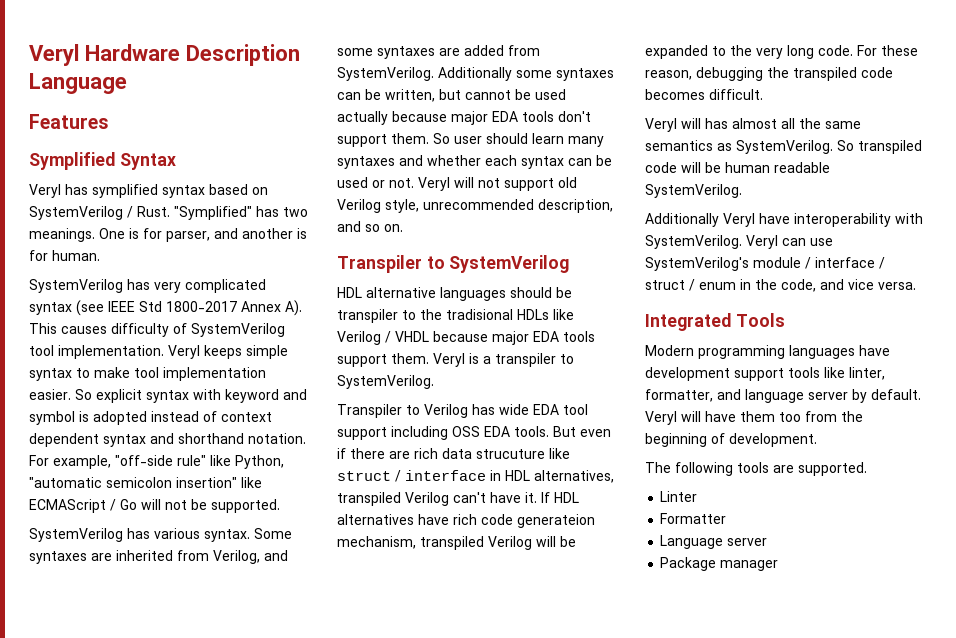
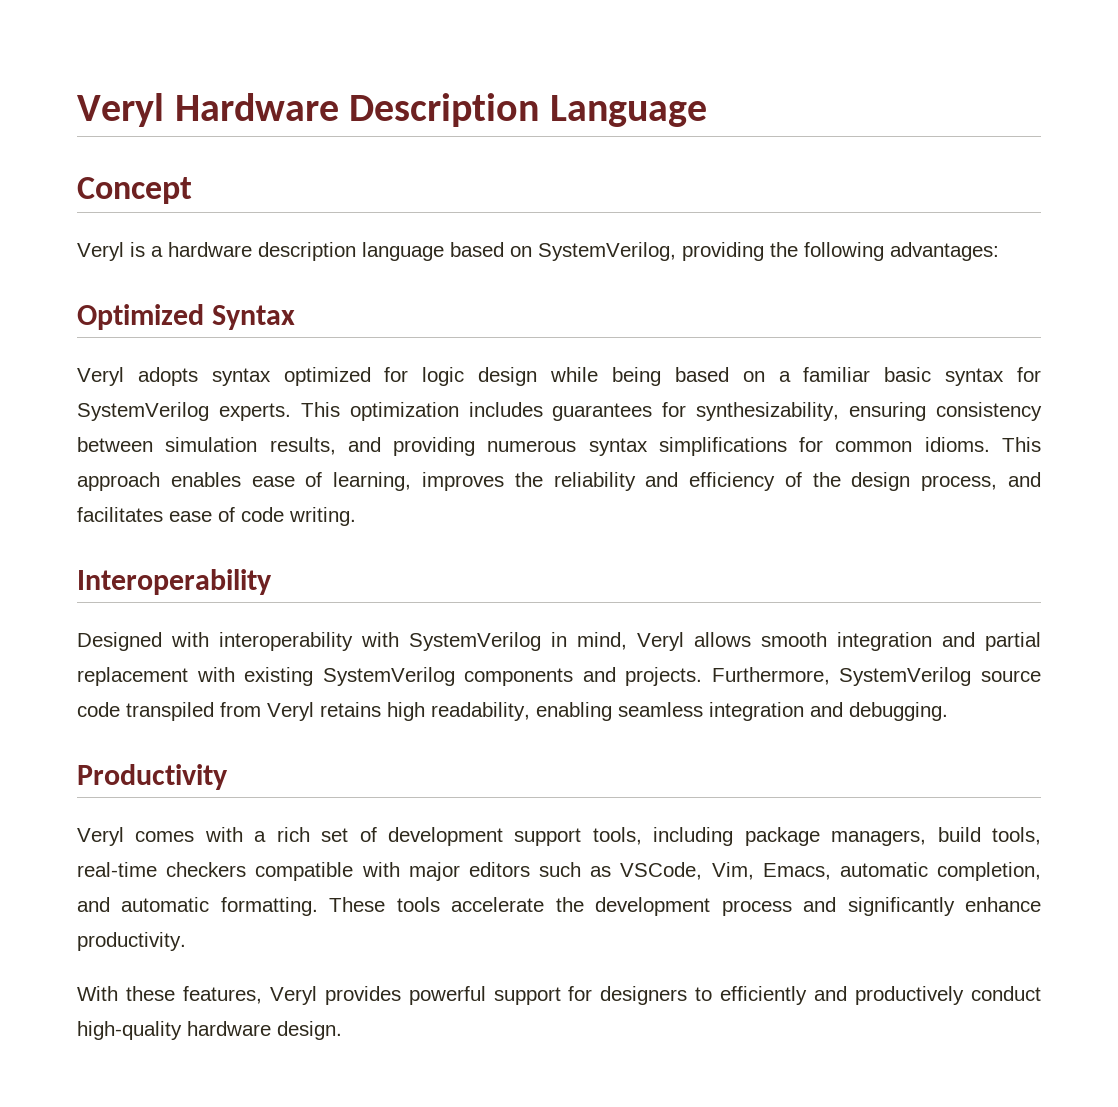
[29,114,108,129] [29,152,176,170] [29,184,268,198] [29,206,308,220] [29,228,307,242] [29,250,100,261] [29,279,266,293] [29,300,302,316] [29,323,285,337] [29,345,288,359] [29,367,266,381] [29,389,307,403] [29,411,272,425] [29,433,306,447] [29,455,284,469] [29,477,262,488] [29,499,280,513] [29,528,292,542] [29,550,288,564] [337,45,540,59] [337,67,614,81] [337,89,566,102] [337,111,591,125] [337,133,604,147] [337,155,612,169] [337,177,577,191] [337,199,613,213] [337,221,403,232] [337,255,570,273] [337,287,572,301] [337,309,574,323] [337,331,595,345] [337,353,574,367] [337,375,434,389] [337,404,588,418] [337,426,611,440] [337,448,570,459] [337,470,614,483] [337,492,579,506] [337,514,595,528] [337,536,576,550] [645,45,918,59] [645,67,893,81] [645,89,763,100] [645,118,861,132] [645,140,922,154] [645,162,830,173] [645,184,742,198] [645,213,923,227] [645,235,833,249] [645,257,885,271] [645,279,916,292] [645,313,785,331] [645,345,890,359] [645,367,885,381] [645,389,921,403] [645,411,863,425] [645,433,817,447] [645,462,867,476] [660,491,698,502] [660,513,727,524] [660,535,768,549] [660,557,779,571] Features // Symplified Syntax // Veryl has symplified syntax based on SystemVerilog / Rust. "Symplified" has two meanings. One is for parser, and another is for human. // SystemVerilog has very complicated syntax (see IEEE Std 1800-2017 Annex A). This causes difficulty of SystemVerilog tool implementation. Veryl keeps simple syntax to make tool implementation easier. So explicit syntax with keyword and symbol is adopted instead of context dependent syntax and shorthand notation. For example, "off-side rule" like Python, "automatic semicolon insertion" like ECMAScript / Go will not be supported. // SystemVerilog has various syntax. Some syntaxes are inherited from Verilog, and some syntaxes are added from SystemVerilog. Additionally some syntaxes can be written, but cannot be used actually because major EDA tools don't support them. So user should learn many syntaxes and whether each syntax can be used or not. Veryl will not support old Verilog style, unrecommended description, and so on. // Transpiler to SystemVerilog // HDL alternative languages should be transpiler to the tradisional HDLs like Verilog / VHDL because major EDA tools support them. Veryl is a transpiler to SystemVerilog. // Transpiler to Verilog has wide EDA tool support including OSS EDA tools. But even if there are rich data strucuture like struct / interface in HDL alternatives, transpiled Verilog can't have it. If HDL alternatives have rich code generateion mechanism, transpiled Verilog will be expanded to the very long code. For these reason, debugging the transpiled code becomes difficult. // Veryl will has almost all the same semantics as SystemVerilog. So transpiled code will be human readable SystemVerilog. // Additionally Veryl have interoperability with SystemVerilog. Veryl can use SystemVerilog's module / interface / struct / enum in the code, and vice versa. // Integrated Tools // Modern programming languages have development support tools like linter, formatter, and language server by default. Veryl will have them too from the beginning of development. // The following tools are supported. // Linter // Formatter // Language server // Package manager -> [77,177,192,204] [77,242,999,261] [77,304,295,330] [77,367,1041,386] [77,402,1043,421] [77,437,1041,456] [77,472,1042,491] [77,507,356,526] [77,569,272,595] [77,632,1041,651] [77,667,1041,686] [77,702,948,721] [77,764,228,790] [77,827,1041,846] [77,862,1041,881] [77,897,1041,916] [77,932,186,951] [77,986,1041,1005] [77,1021,342,1040] Concept // Veryl is a hardware description language based on SystemVerilog, providing the following advantages: // Optimized Syntax // Veryl adopts syntax optimized for logic design while being based on a familiar basic syntax for SystemVerilog experts. This optimization includes guarantees for synthesizability, ensuring consistency between simulation results, and providing numerous syntax simplifications for common idioms. This approach enables ease of learning, improves the reliability and efficiency of the design process, and facilitates ease of code writing. // Interoperability // Designed with interoperability with SystemVerilog in mind, Veryl allows smooth integration and partial replacement with existing SystemVerilog components and projects. Furthermore, SystemVerilog source code transpiled from Veryl retains high readability, enabling seamless integration and debugging. // Productivity // Veryl comes with a rich set of development support tools, including package managers, build tools, real-time checkers compatible with major editors such as VSCode, Vim, Emacs, automatic completion, and automatic formatting. These tools accelerate the development process and significantly enhance productivity. // With these features, Veryl provides powerful support for designers to efficiently and productively conduct high-quality hardware design.

